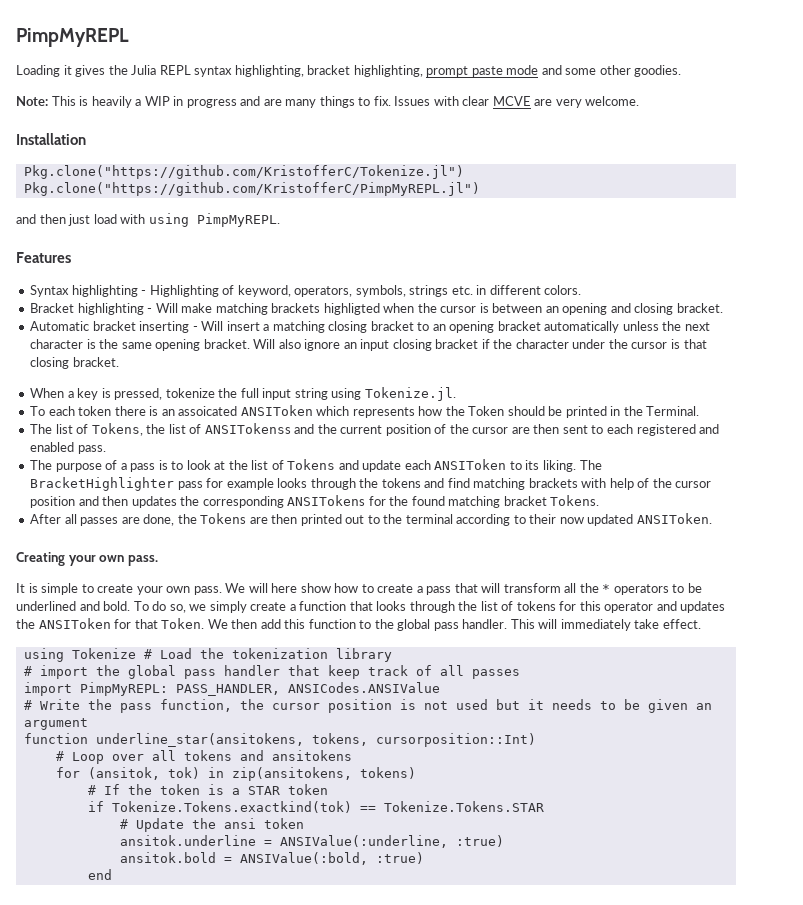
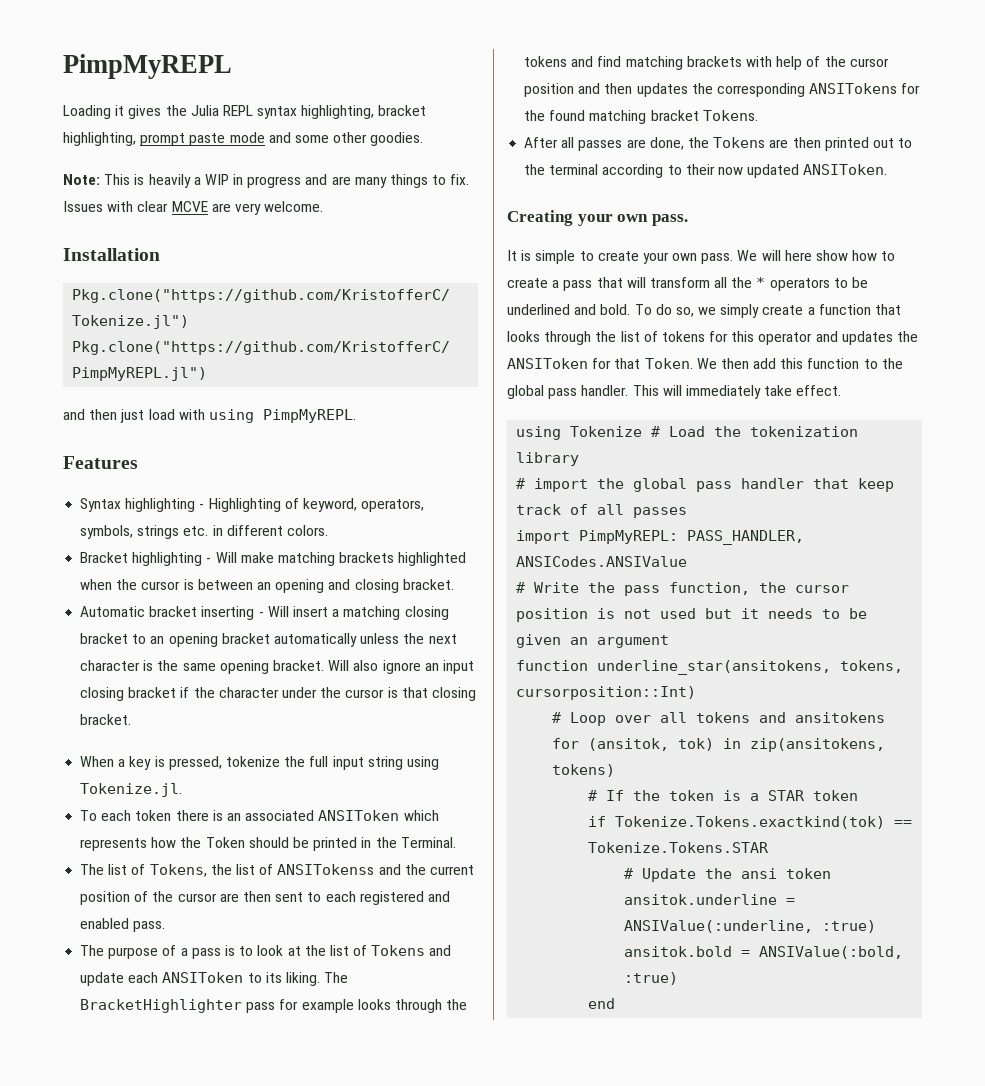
[323,303,380,315] highligted -> [398,552,467,566] highlighted
[178,406,238,416] assoicated -> [245,810,315,821] associated

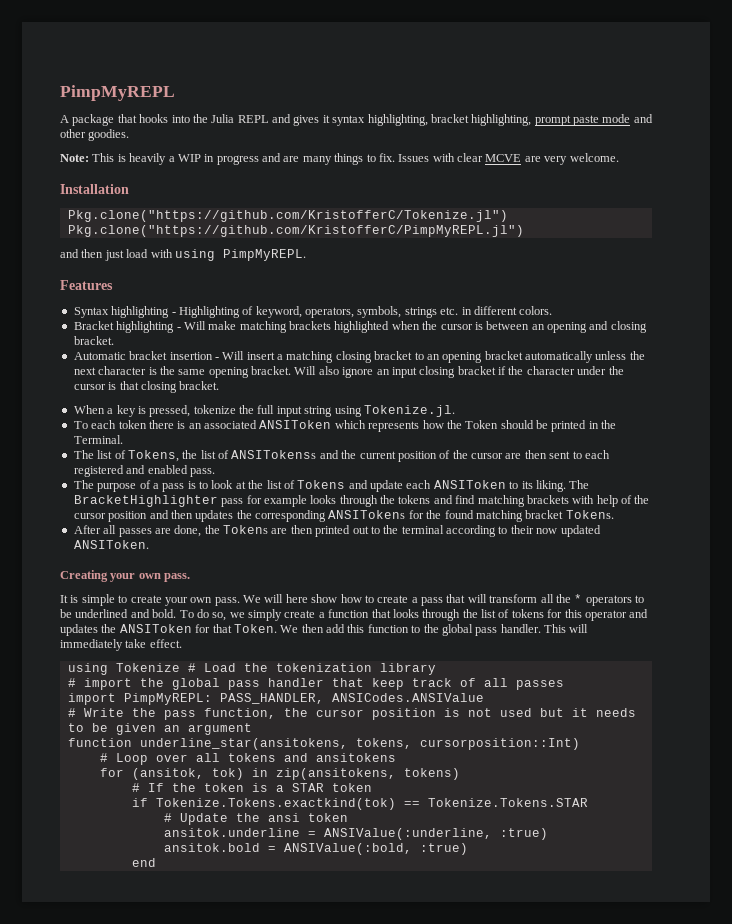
[63,105,253,119] Loading it gives the Julia REPL -> [60,114,330,126] A package that hooks into the Julia REPL and gives it
[294,135,329,143] some -> (653, 118) none
[201,606,255,620] inserting -> [169,352,213,360] insertion

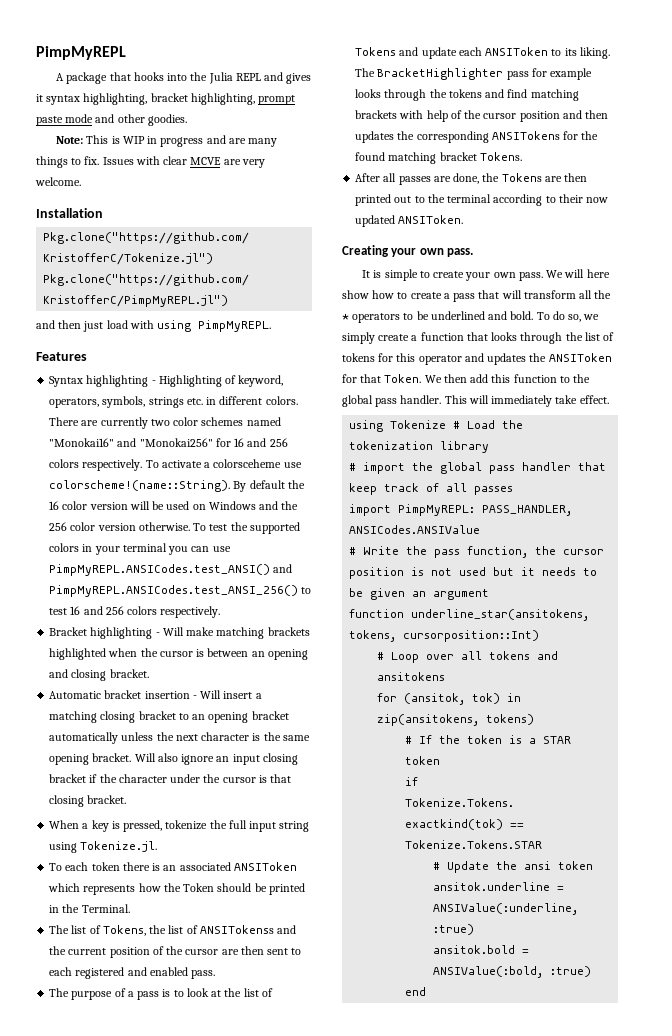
[129,153,175,165] heavily a -> (120, 140) none
(553, 310) none -> [49,417,281,429] [49,438,288,447] [49,459,302,471] [49,480,305,492] [49,501,299,510] [49,522,300,534] [49,543,231,555] [49,564,293,576] [49,585,312,597] [49,606,221,618] There are currently two color schemes named "Monokai16" and "Monokai256" for 16 and 256 colors respectively. To activate a colorsceheme use colorscheme!(name::String). By default the 16 color version will be used on Windows and the 256 color version otherwise. To test the supported colors in your terminal you can use PimpMyREPL.ANSICodes.test_ANSI() and PimpMyREPL.ANSICodes.test_ANSI_256() to test 16 and 256 colors respectively.

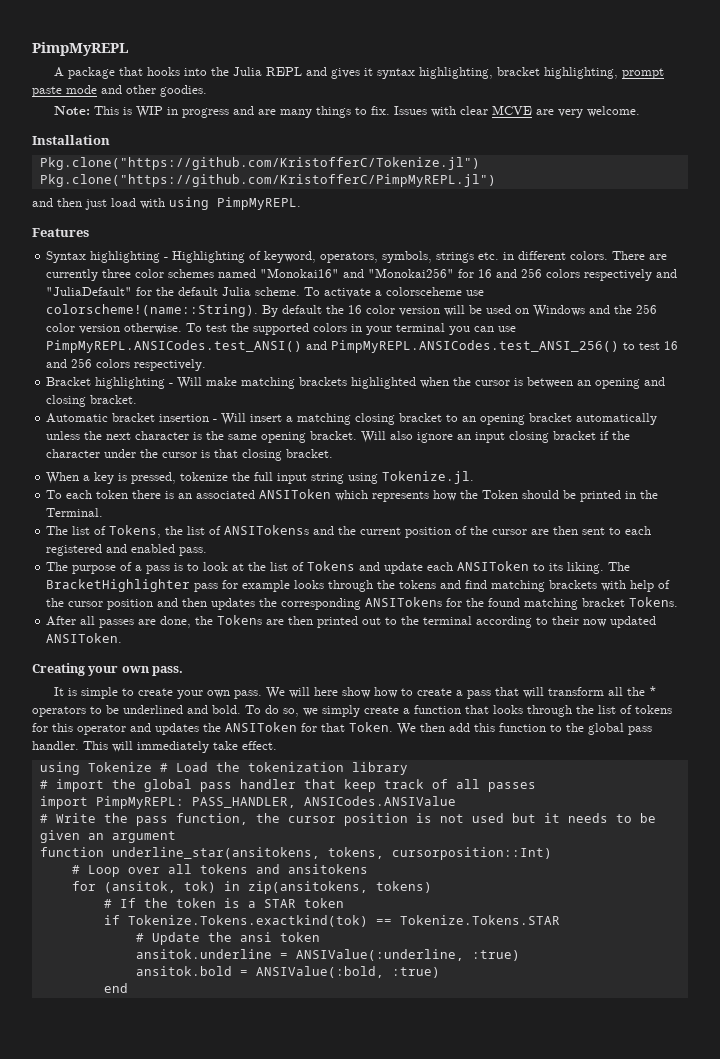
[150,419,170,426] two -> [102,269,132,278] three
[82,459,143,471] respectively. -> [584,269,678,281] [46,287,301,296] respectively and "JuliaDefault" for the default Julia scheme.

